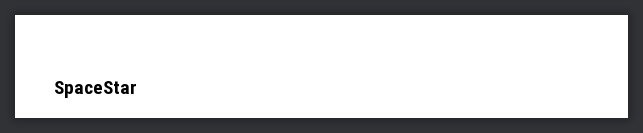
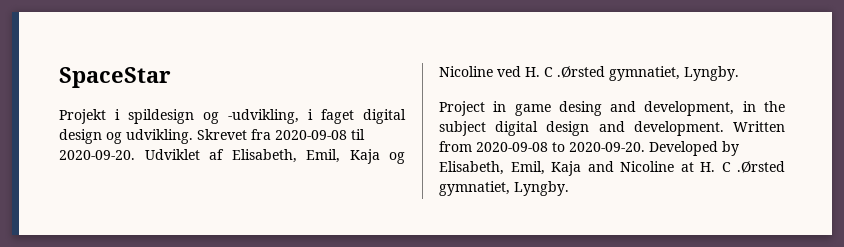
(137, 89) none -> [59,109,406,124] [59,129,365,144] [59,149,405,164] [439,66,739,81] [439,101,785,116] [439,121,785,136] [439,141,739,156] [439,161,785,176] [439,181,569,196] // Projekt i spildesign og -udvikling, i faget digital design og udvikling. Skrevet fra 2020-09-08 til 2020-09-20. Udviklet af Elisabeth, Emil, Kaja og Nicoline ved H. C .Ørsted gymnatiet, Lyngby. // Project in game desing and development, in the subject digital design and development. Written from 2020-09-08 to 2020-09-20. Developed by Elisabeth, Emil, Kaja and Nicoline at H. C .Ørsted gymnatiet, Lyngby.

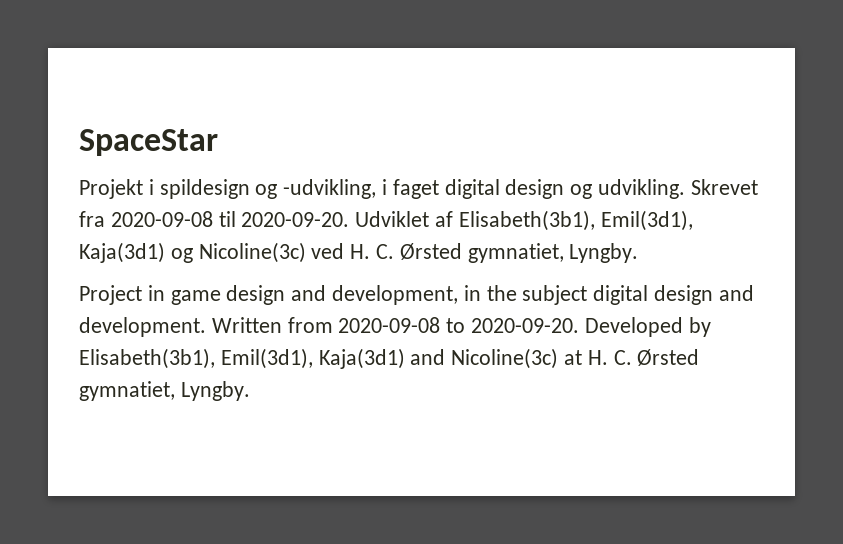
[231,149,405,164] [439,66,605,78] Elisabeth, Emil, Kaja og Nicoline ved H. C .Ørsted -> [458,210,693,231] [79,242,462,263] Elisabeth(3b1), Emil(3d1), Kaja(3d1) og Nicoline(3c) ved H. C. Ørsted
[558,101,602,116] desing -> [226,285,286,305] design
[439,161,785,176] Elisabeth, Emil, Kaja and Nicoline at H. C .Ørsted -> [79,348,700,369] Elisabeth(3b1), Emil(3d1), Kaja(3d1) and Nicoline(3c) at H. C. Ørsted

